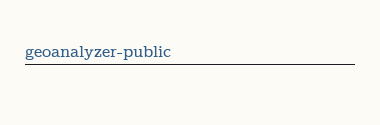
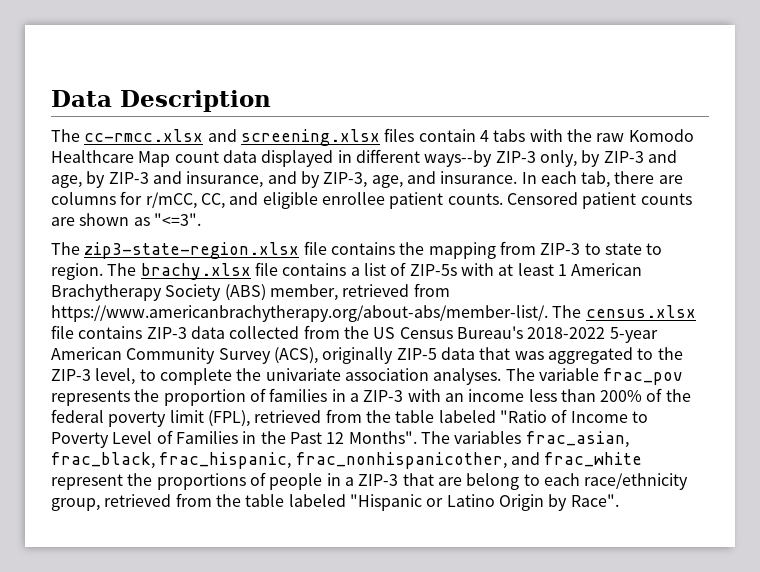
[25,46,171,60] geoanalyzer-public -> [51,90,271,112] [51,128,694,146] [51,149,677,167] [51,171,683,188] [51,191,692,209] [51,213,201,226] [51,241,663,259] [51,262,643,280] [51,283,450,301] [51,305,696,322] [51,325,658,343] [51,347,683,364] [51,368,684,385] [51,388,691,406] [51,409,648,427] [51,430,629,448] [51,452,643,469] [51,472,689,490] [51,493,619,511] Data Description // The cc-rmcc.xlsx and screening.xlsx files contain 4 tabs with the raw Komodo Healthcare Map count data displayed in different ways--by ZIP-3 only, by ZIP-3 and age, by ZIP-3 and insurance, and by ZIP-3, age, and insurance. In each tab, there are columns for r/mCC, CC, and eligible enrollee patient counts. Censored patient counts are shown as "<=3". // The zip3-state-region.xlsx file contains the mapping from ZIP-3 to state to region. The brachy.xlsx file contains a list of ZIP-5s with at least 1 American Brachytherapy Society (ABS) member, retrieved from https://www.americanbrachytherapy.org/about-abs/member-list/. The census.xlsx file contains ZIP-3 data collected from the US Census Bureau's 2018-2022 5-year American Community Survey (ACS), originally ZIP-5 data that was aggregated to the ZIP-3 level, to complete the univariate association analyses. The variable frac_pov represents the proportion of families in a ZIP-3 with an income less than 200% of the federal poverty limit (FPL), retrieved from the table labeled "Ratio of Income to Poverty Level of Families in the Past 12 Months". The variables frac_asian, frac_black, frac_hispanic, frac_nonhispanicother, and frac_white represent the proportions of people in a ZIP-3 that are belong to each race/ethnicity group, retrieved from the table labeled "Hispanic or Latino Origin by Race".

